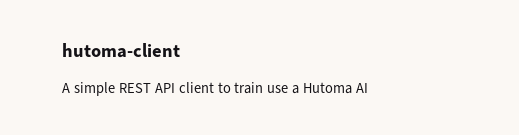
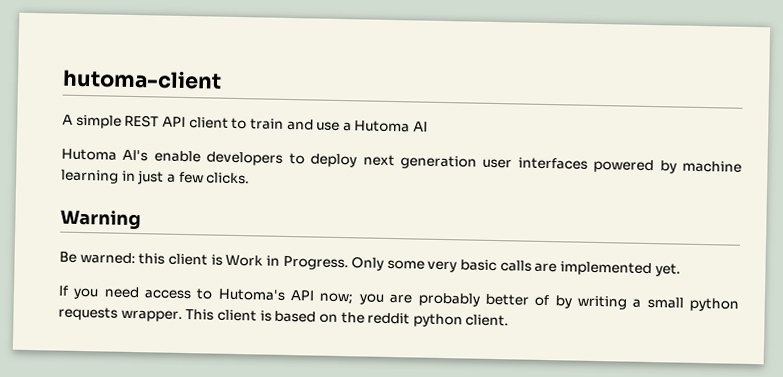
(264, 88) none -> [286,118,314,131] and
(369, 88) none -> [61,148,742,174] [61,169,251,185] [60,209,141,230] [59,251,681,277] [58,285,740,312] [58,306,510,328] // Hutoma AI's enable developers to deploy next generation user interfaces powered by machine learning in just a few clicks. // Warning // Be warned: this client is Work in Progress. Only some very basic calls are implemented yet. // If you need access to Hutoma's API now; you are probably better of by writing a small python requests wrapper. This client is based on the reddit python client.

